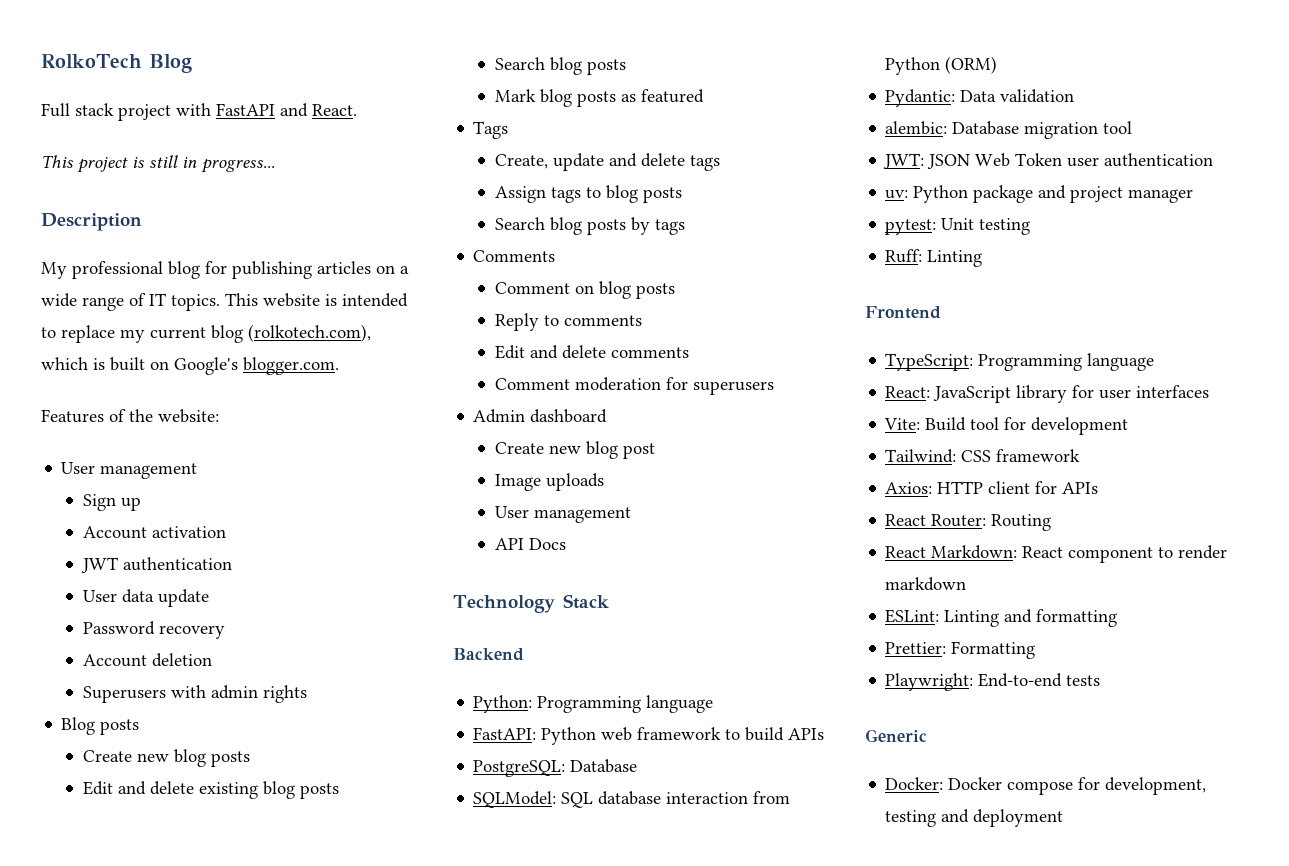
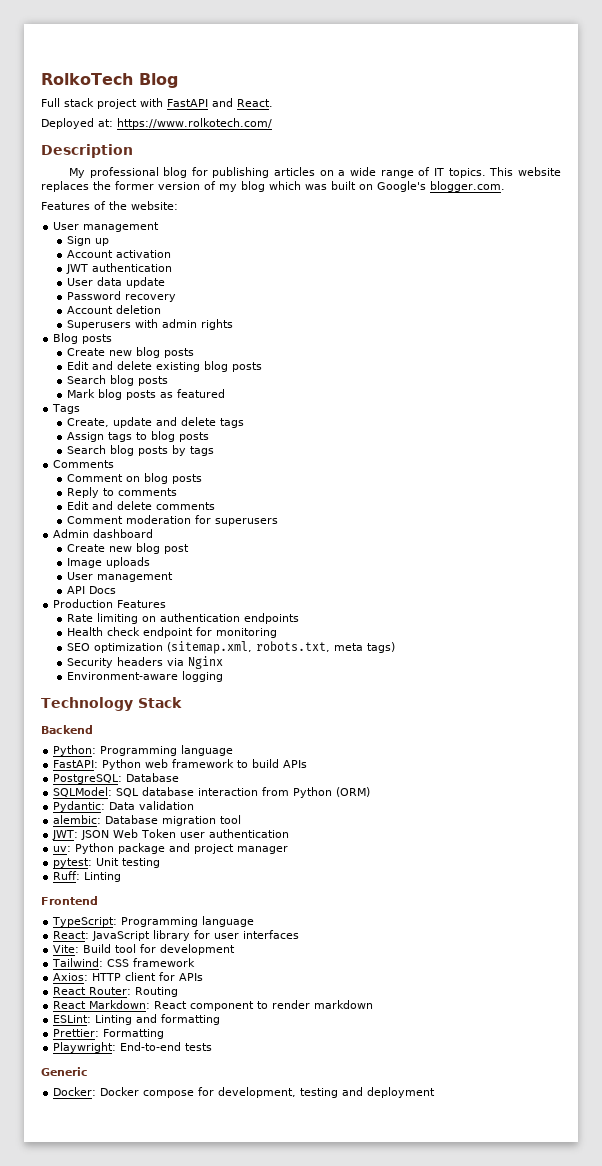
[41,155,275,173] This project is still in progress... -> [41,118,272,129] Deployed at: https://www.rolkotech.com/
[325,293,408,307] [41,324,371,343] [41,357,105,370] is intended to replace my current blog (rolkotech.com), which is -> [41,181,327,192] replaces the former version of my blog which was
(566, 544) none -> [53,599,167,608] [66,613,299,624] [66,627,277,638] [66,641,395,654] [66,656,223,669] [66,671,223,682] // Production Features // Rate limiting on authentication endpoints // Health check endpoint for monitoring // SEO optimization (sitemap.xml, robots.txt, meta tags) // Security headers via Nginx // Environment-aware logging

